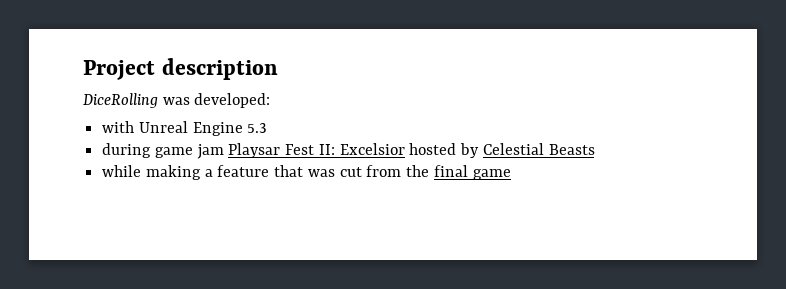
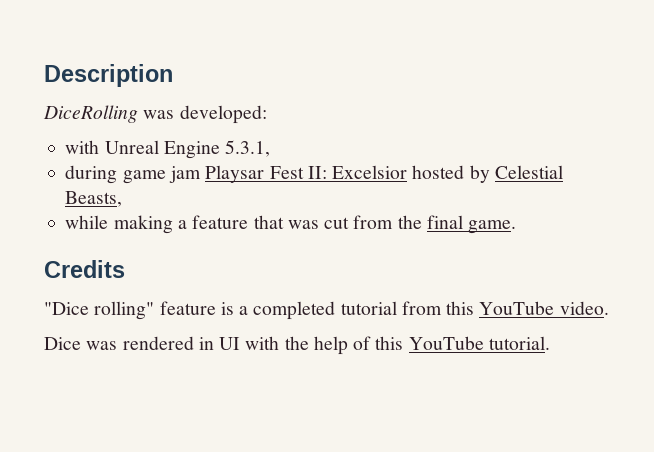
[83,58,278,80] Project description -> [44,64,173,87] Description
[247,123,268,133] 5.3 -> [225,140,271,157] 5.3.1,
[548,144,595,155] Beasts -> [65,191,123,207] Beasts,
[472,169,511,180] game -> [468,220,517,234] [44,260,125,278] [44,301,609,320] [44,336,550,355] game. // Credits // "Dice rolling" feature is a completed tutorial from this YouTube video. // Dice was rendered in UI with the help of this YouTube tutorial.

